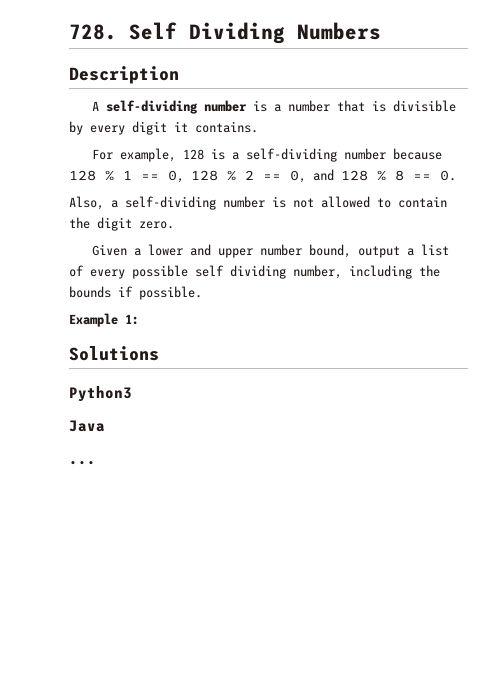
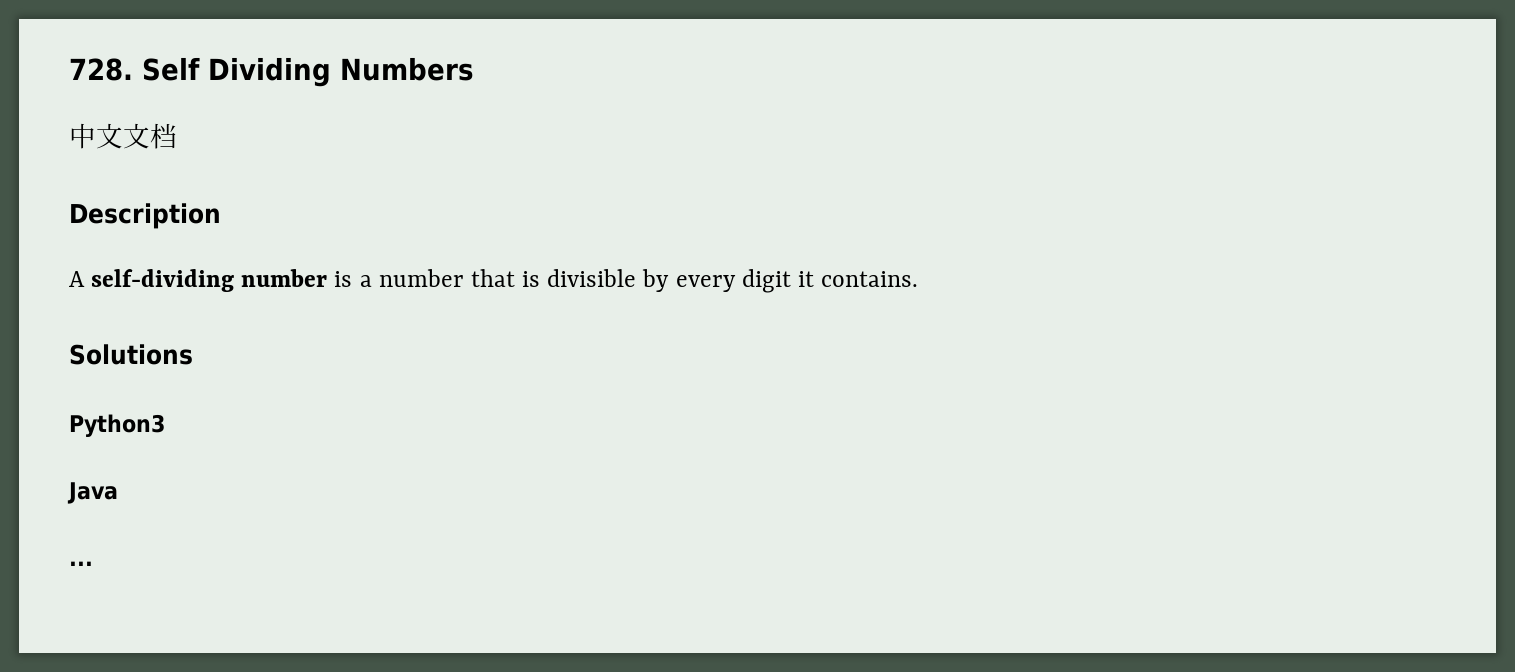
(381, 31) none -> [69,123,177,149] // 中文文档
[92,148,443,162] [69,169,456,183] [69,196,447,210] [69,217,174,231] [92,244,450,258] [69,265,440,279] [69,286,202,300] [69,313,139,327] // For example, 128 is a self-dividing number because 128 % 1 == 0, 128 % 2 == 0, and 128 % 8 == 0. // Also, a self-dividing number is not allowed to contain the digit zero. // Given a lower and upper number bound, output a list of every possible self dividing number, including the bounds if possible. // Example 1: -> (919, 279) none

